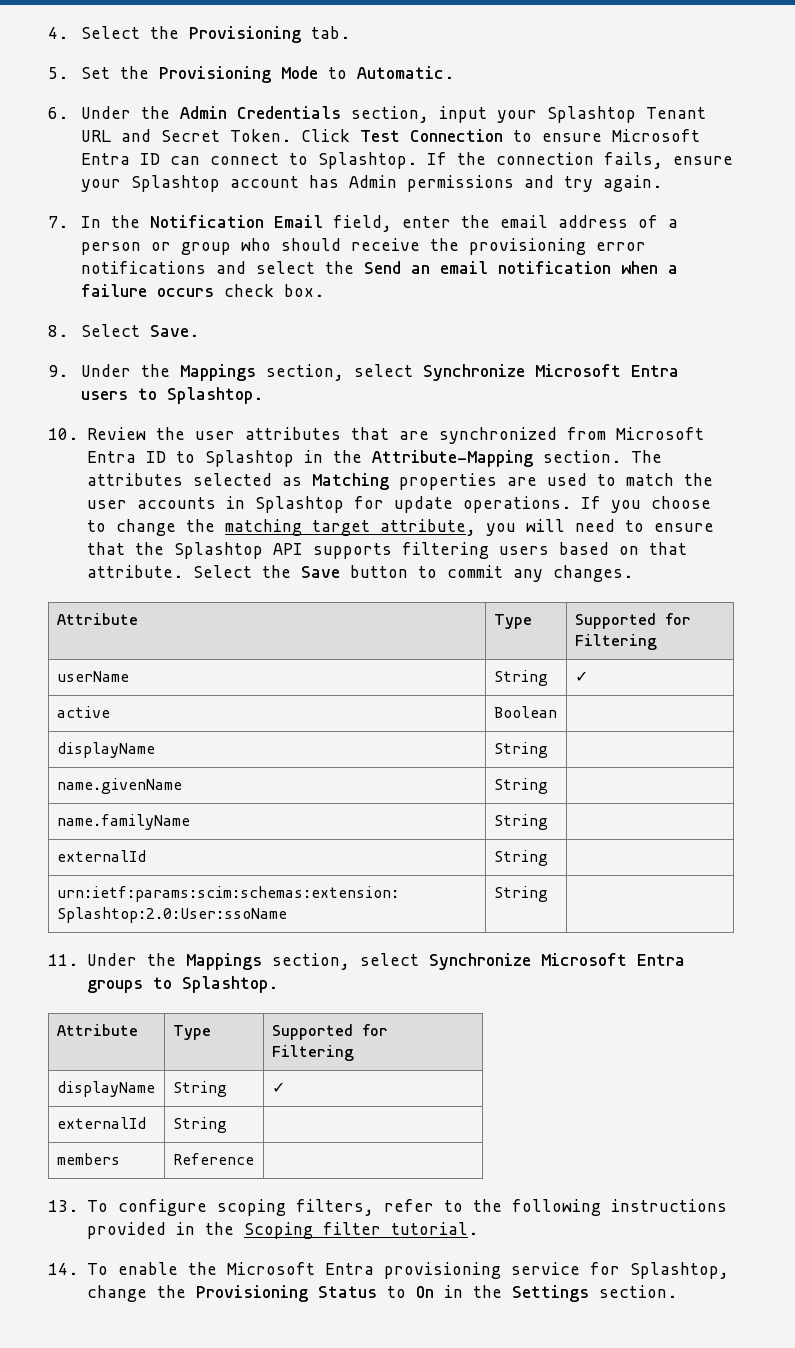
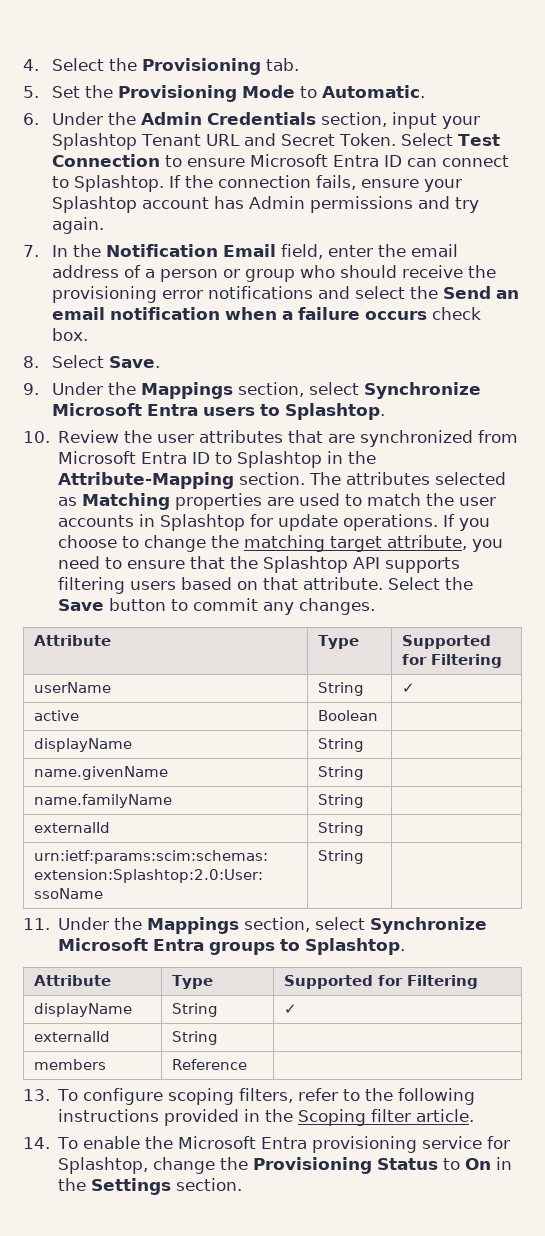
[300,129,350,142] Click -> [401,133,454,146] Select
[525,519,565,532] will -> (504, 545) none
[390,1222,478,1235] tutorial. -> [416,1109,475,1122] article.

